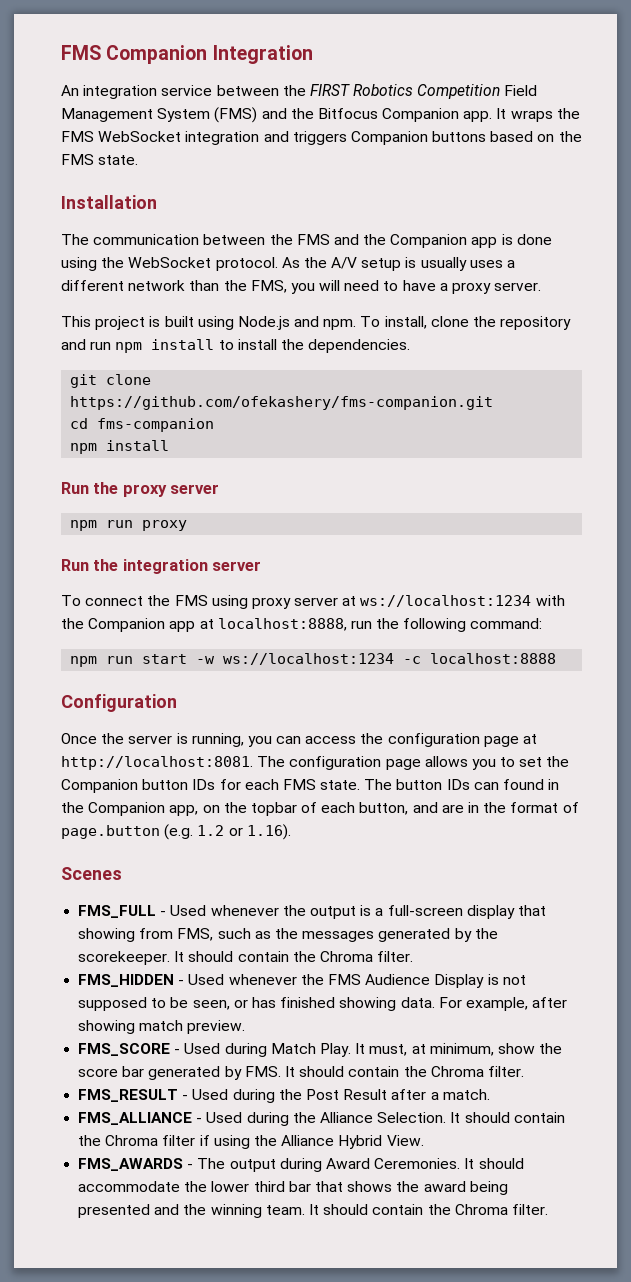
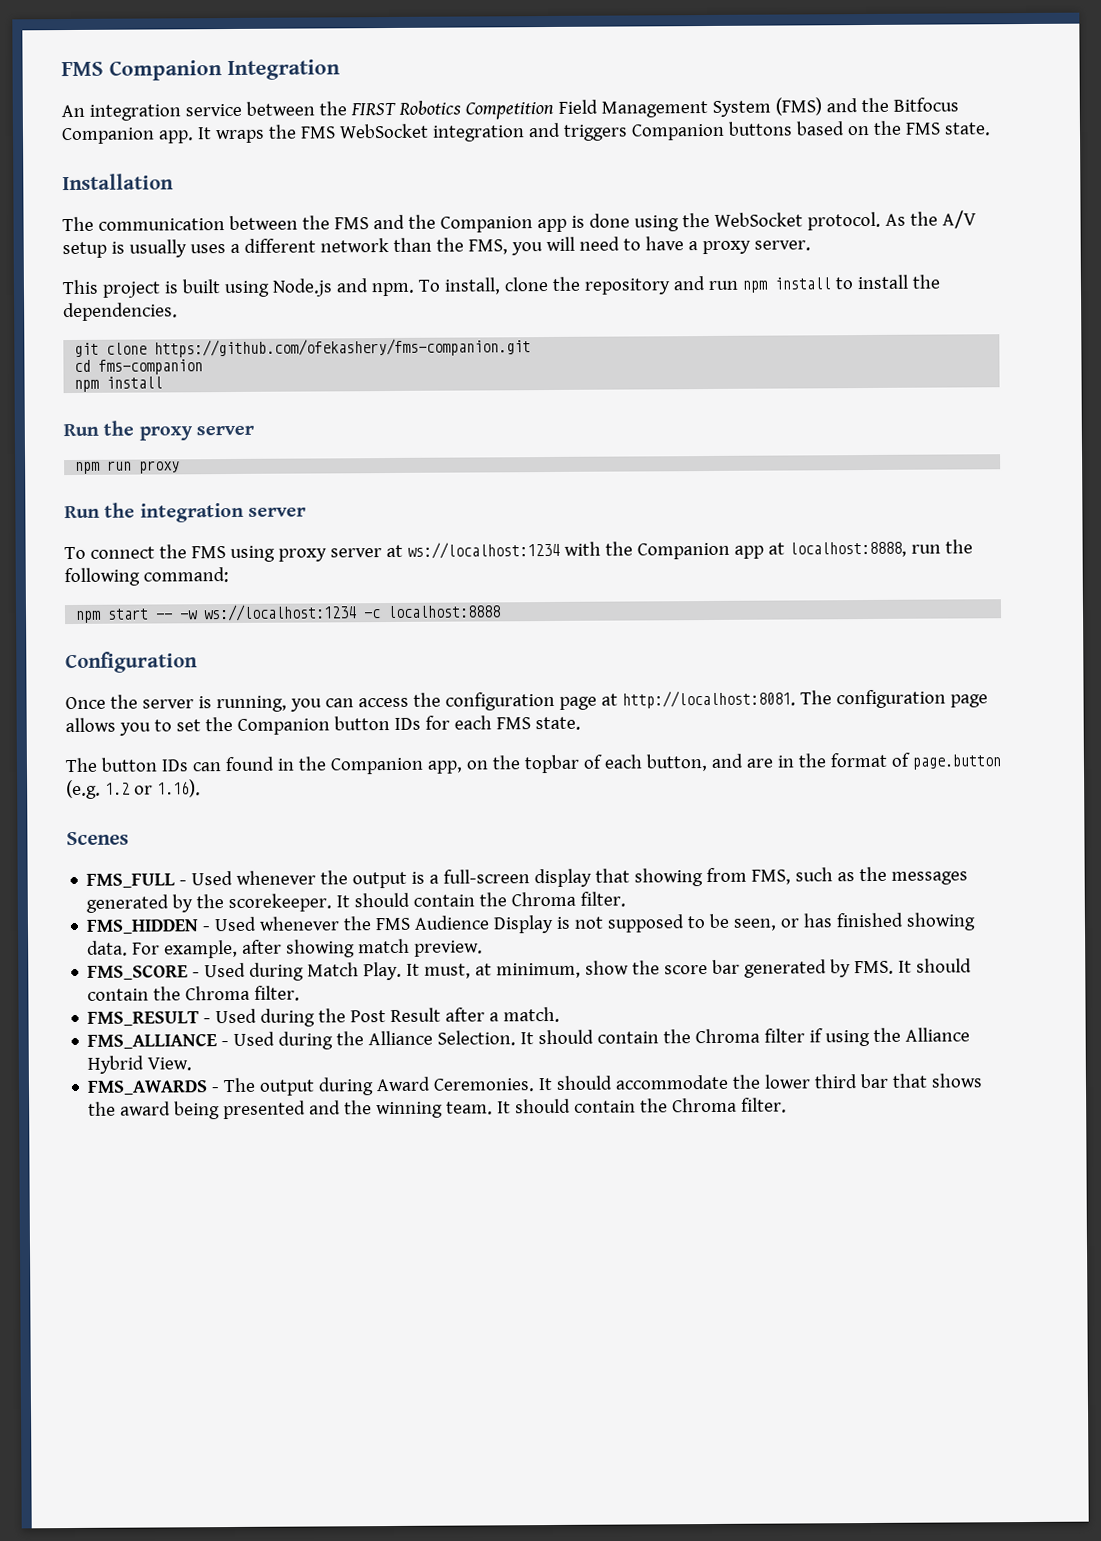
[106,654,188,664] run start -> [107,608,174,620] start --
(361, 785) none -> (581, 723) //

